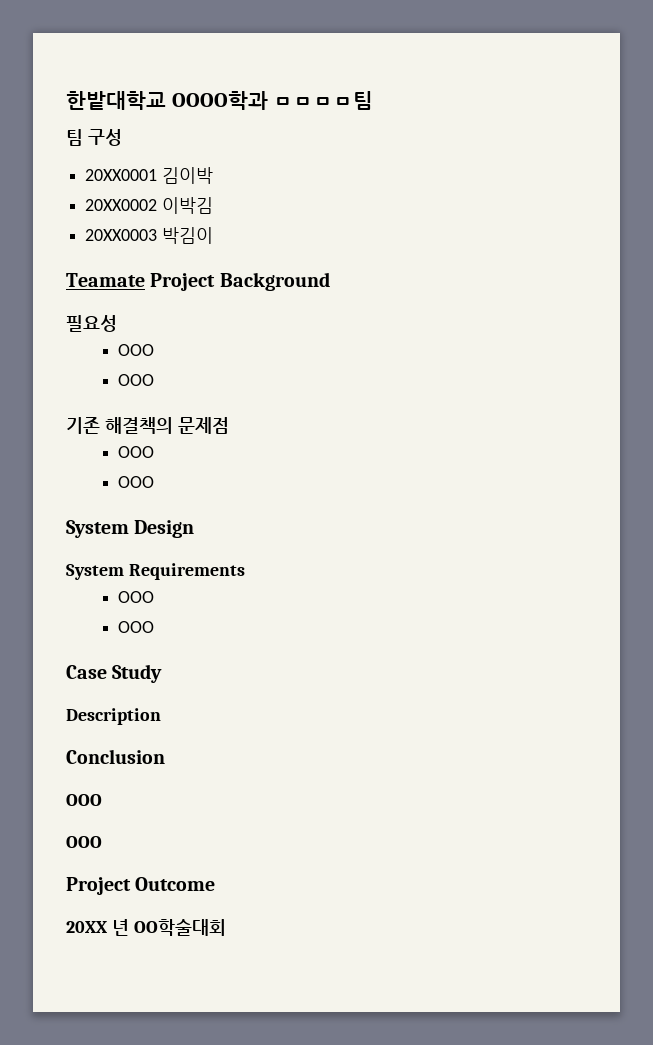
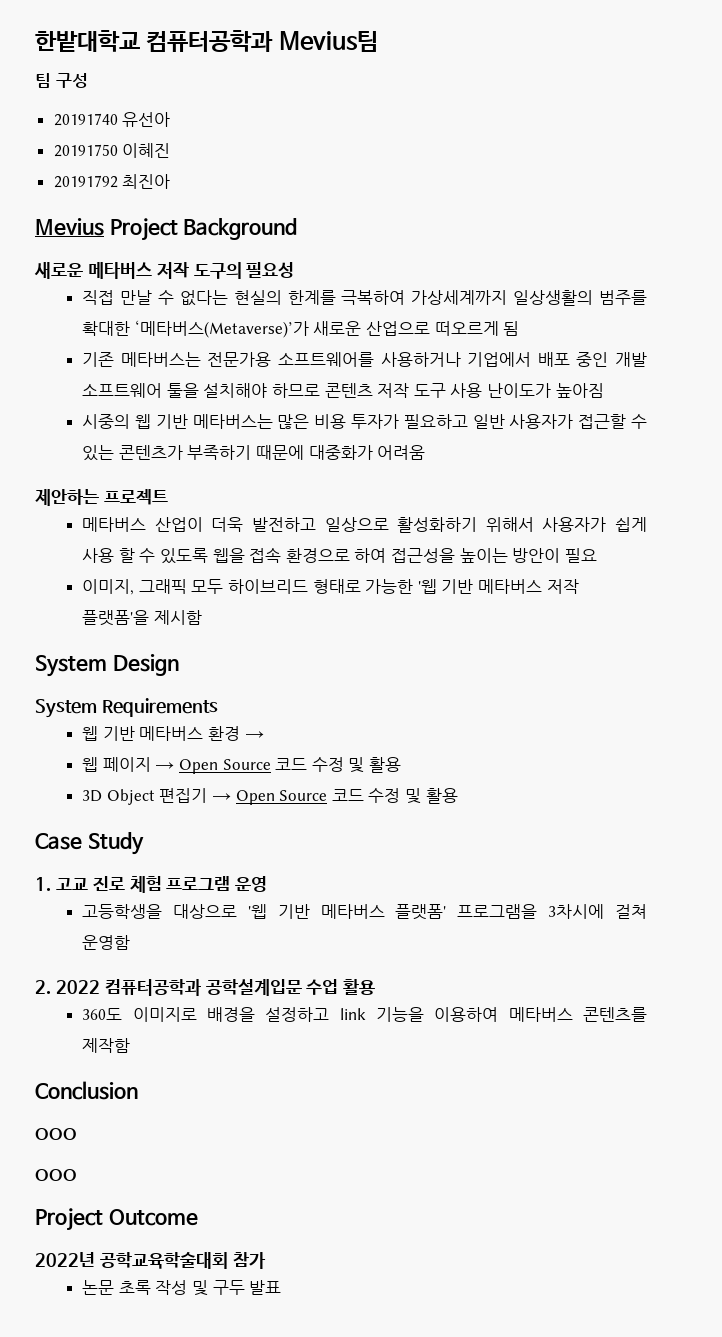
[171,91,374,110] OOOO학과 ㅁㅁㅁㅁ팀 -> [146,30,378,52] 컴퓨터공학과 Mevius팀
[85,167,213,184] [85,197,213,214] [85,227,213,244] [66,272,330,291] [66,315,117,332] [118,344,155,356] [118,374,155,386] [66,417,229,434] [118,446,155,458] [118,476,155,488] [66,520,195,538] [66,563,245,580] [118,591,155,603] [118,621,155,633] [66,664,163,683] [66,708,161,725] 20XX0001 김이박 // 20XX0002 이박김 // 20XX0003 박김이 // Teamate Project Background // 필요성 // OOO // OOO // 기존 해결책의 문제점 // OOO // OOO // System Design // System Requirements // OOO // OOO // Case Study // Description -> [53,112,171,127] [53,143,171,158] [53,174,171,189] [35,218,298,241] [34,262,295,279] [82,290,647,306] [82,320,520,338] [82,352,647,367] [82,383,604,398] [82,414,648,429] [82,445,426,461] [35,489,168,506] [82,517,647,533] [82,547,597,564] [82,579,579,595] [82,610,202,626] [35,654,179,677] [35,698,218,718] [82,726,264,741] [82,757,402,774] [82,788,458,805] [35,832,144,855] [35,876,268,893] [82,904,647,920] [82,935,131,950] [35,979,376,996] [82,1007,647,1022] [82,1038,131,1053] 20191740 유선아 // 20191750 이혜진 // 20191792 최진아 // Mevius Project Background // 새로운 메타버스 저작 도구의 필요성 // 직접 만날 수 없다는 현실의 한계를 극복하여 가상세계까지 일상생활의 범주를 확대한 ‘메타버스(Metaverse)’가 새로운 산업으로 떠오르게 됨 // 기존 메타버스는 전문가용 소프트웨어를 사용하거나 기업에서 배포 중인 개발 소프트웨어 툴을 설치해야 하므로 콘텐츠 저작 도구 사용 난이도가 높아짐 // 시중의 웹 기반 메타버스는 많은 비용 투자가 필요하고 일반 사용자가 접근할 수 있는 콘텐츠가 부족하기 때문에 대중화가 어려움 // 제안하는 프로젝트 // 메타버스 산업이 더욱 발전하고 일상으로 활성화하기 위해서 사용자가 쉽게 사용 할 수 있도록 웹을 접속 환경으로 하여 접근성을 높이는 방안이 필요 // 이미지, 그래픽 모두 하이브리드 형태로 가능한 '웹 기반 메타버스 저작 플랫폼'을 제시함 // System Design // System Requirements // 웹 기반 메타버스 환경 → // 웹 페이지 → Open Source 코드 수정 및 활용 // 3D Object 편집기 → Open Source 코드 수정 및 활용 // Case Study // 1. 고교 진로 체험 프로그램 운영 // 고등학생을 대상으로 '웹 기반 메타버스 플랫폼' 프로그램을 3차시에 걸쳐 운영함 // 2. 2022 컴퓨터공학과 공학설계입문 수업 활용 // 360도 이미지로 배경을 설정하고 link 기능을 이용하여 메타버스 콘텐츠를 제작함
[66,919,226,936] 20XX 년 OO학술대회 -> [35,1252,266,1269] [82,1280,282,1296] 2022년 공학교육학술대회 참가 // 논문 초록 작성 및 구두 발표

